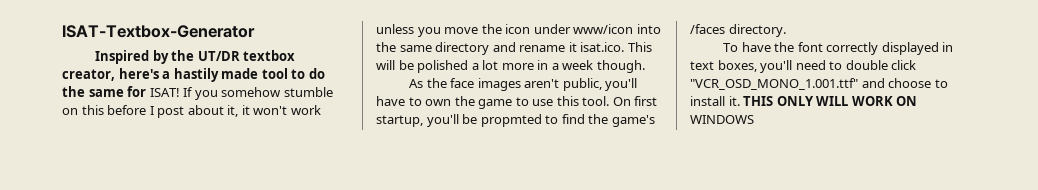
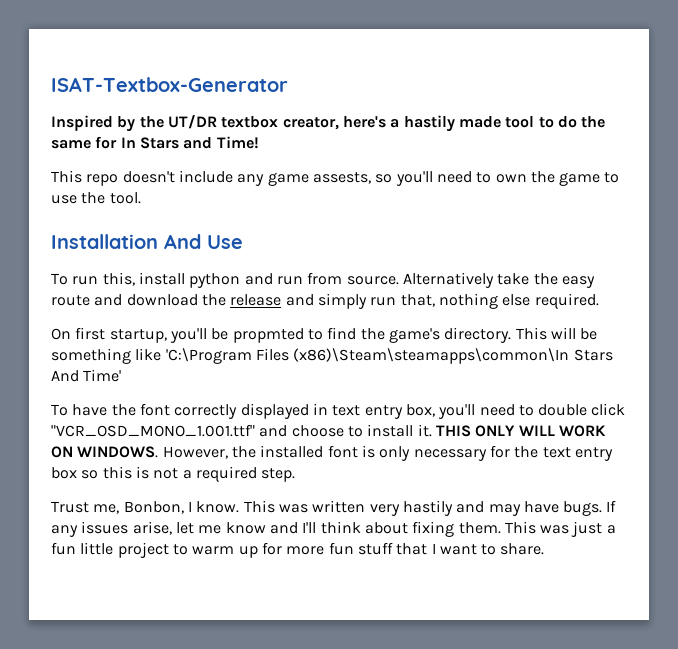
[149,87,333,100] [62,105,321,118] [376,24,661,37] [376,42,652,55] [376,60,645,73] [409,78,638,91] [376,96,405,106] ISAT! If you somehow stumble on this before I post about it, it won't work unless you move the icon under www/icon into the same directory and rename it isat.ico. This will be polished a lot more in a week though. // As the face images aren't public, you'll have -> [120,136,259,149] [51,170,472,186] In Stars and Time! // This repo doesn't include any game assests, so you'll need
[556,96,579,106] this -> [81,192,106,204] the
(610, 101) none -> [51,234,243,249] [51,272,595,288] [51,293,599,309] // Installation And Use // To run this, install python and run from source. Alternatively take the easy route and download the release and simply run that, nothing else required. //
[690,24,725,34] /faces -> (440, 335) none
(786, 30) none -> [515,327,598,340] [51,348,613,364] [51,369,122,382] This will be something like 'C:\Program Files (x86)\Steam\steamapps\common\In Stars And Time'
[717,60,757,72] boxes, -> [364,404,435,419] entry box,
[690,115,754,124] WINDOWS -> [77,445,613,461] [51,466,296,482] [51,500,617,516] [51,521,616,537] [51,542,545,558] WINDOWS. However, the installed font is only necessary for the text entry box so this is not a required step. // Trust me, Bonbon, I know. This was written very hastily and may have bugs. If any issues arise, let me know and I'll think about fixing them. This was just a fun little project to warm up for more fun stuff that I want to share.

